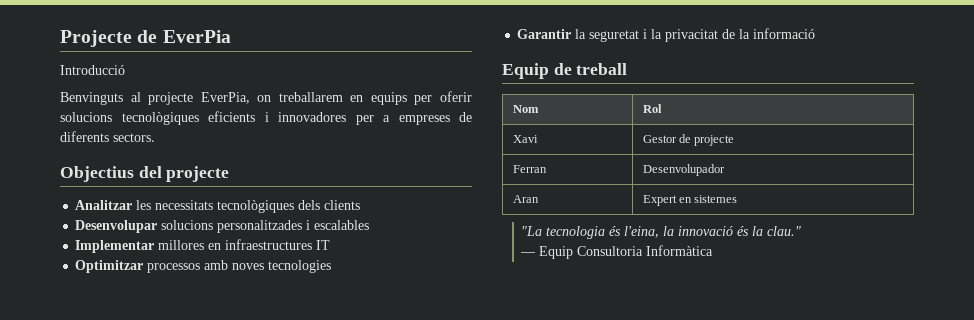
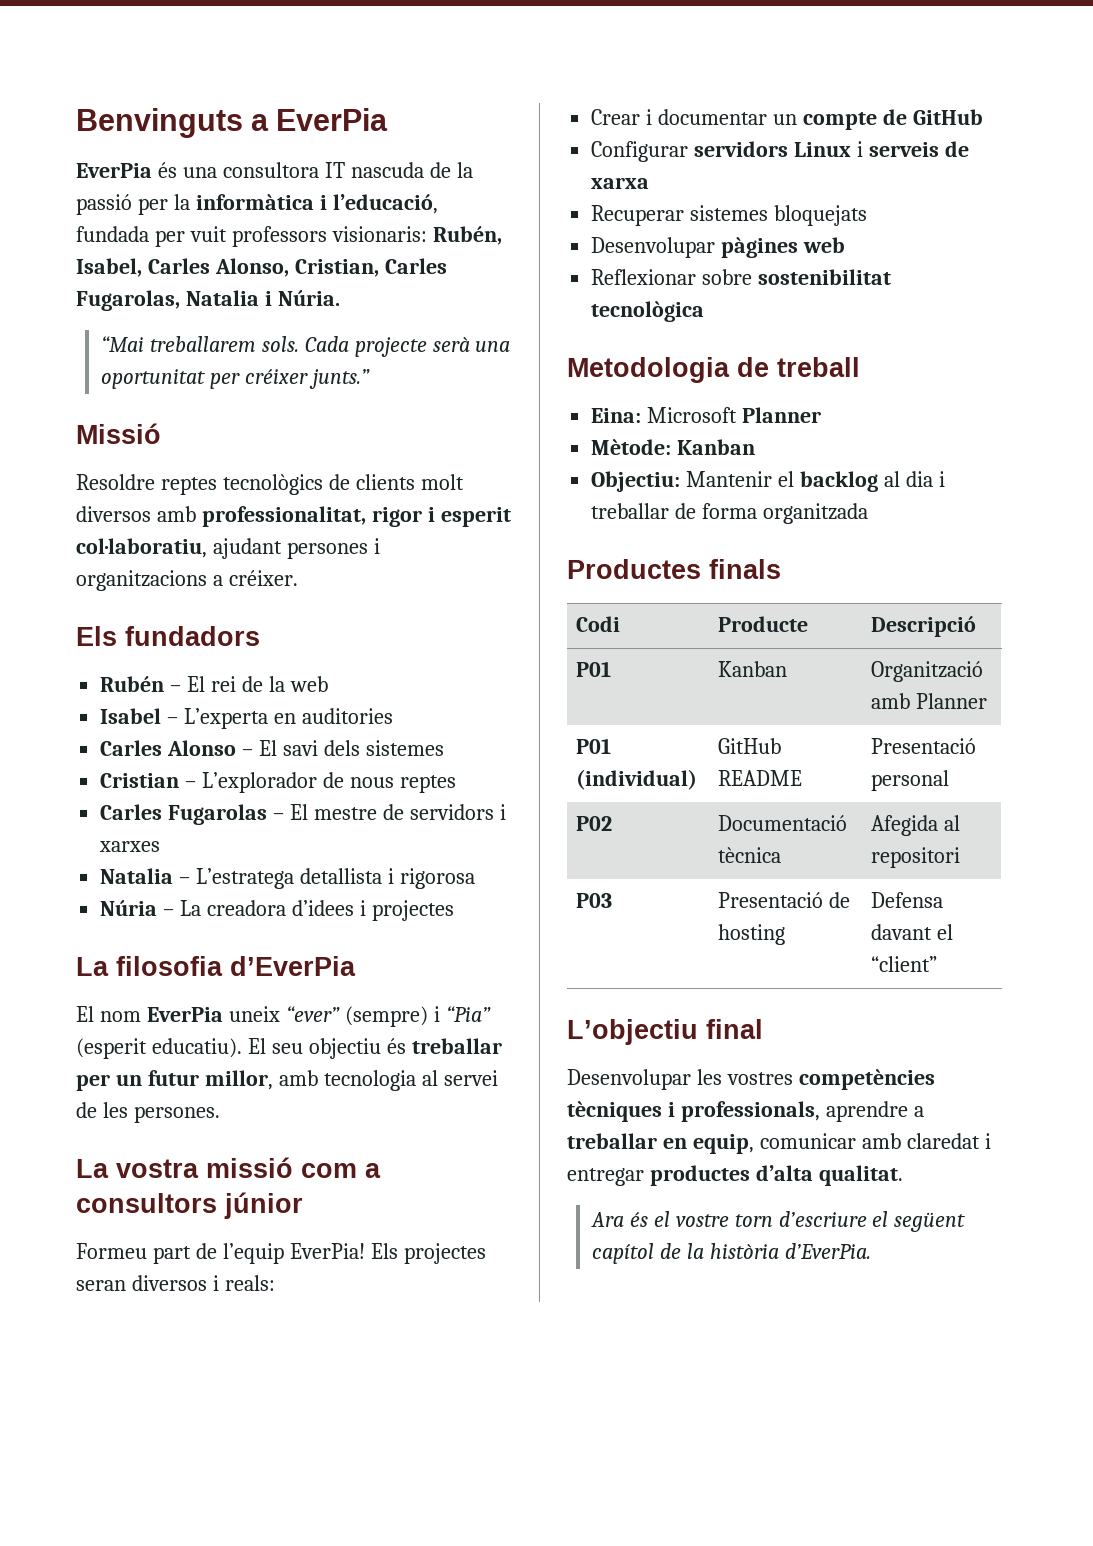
[60,30,158,47] Projecte de -> [76,108,270,138] Benvinguts a
[60,65,125,75] [60,91,472,105] [60,111,472,125] [60,131,155,142] [60,166,230,182] [75,200,361,213] [75,220,370,233] [75,239,331,253] [75,260,332,273] [517,28,816,42] [502,63,628,79] [512,105,539,113] [642,104,662,113] [512,135,538,143] [642,134,735,146] [512,165,547,173] [642,164,725,176] [512,195,539,203] [642,195,738,206] [521,226,802,239] [520,245,714,259] Introducció // Benvinguts al projecte EverPia, on treballarem en equips per oferir solucions tecnològiques eficients i innovadores per a empreses de diferents sectors. // Objectius del projecte // Analitzar les necessitats tecnològiques dels clients // Desenvolupar solucions personalitzades i escalables // Implementar millores en infraestructures IT // Optimitzar processos amb noves tecnologies // Garantir la seguretat i la privacitat de la informació // Equip de treball // Nom | Rol // Xavi | Gestor de projecte // Ferran | Desenvolupador // Aran | Expert en sistemes // "La tecnologia és l'eina, la innovació és la clau." // — Equip Consultoria Informàtica -> [76,162,473,178] [76,194,438,215] [76,226,502,247] [76,258,447,277] [76,290,340,311] [100,336,511,357] [100,369,370,389] [76,423,161,444] [76,474,464,495] [76,506,511,527] [76,538,380,559] [76,570,298,591] [76,626,260,646] [100,676,328,692] [100,708,393,729] [100,740,444,756] [100,772,456,793] [100,804,506,825] [99,841,161,852] [100,868,475,889] [100,900,454,921] [76,956,356,976] [76,1006,491,1027] [76,1038,502,1059] [76,1070,498,1091] [76,1102,220,1123] [76,1157,381,1178] [76,1192,303,1219] [76,1243,486,1264] [76,1275,275,1291] [591,109,983,130] [591,141,969,162] [591,177,650,189] [591,205,868,226] [591,237,846,258] [591,269,892,285] [591,301,705,322] [567,357,860,383] [591,407,822,423] [591,439,756,455] [591,471,945,492] [591,503,869,524] [567,559,781,579] [576,616,621,632] [718,616,809,632] [871,616,977,637] [576,661,612,677] [718,661,788,677] [871,661,984,682] [871,693,988,709] [576,738,612,754] [576,769,698,790] [718,738,782,754] [718,770,803,786] [871,738,977,754] [871,770,950,791] [576,816,613,831] [718,815,848,831] [718,847,782,863] [871,815,961,836] [871,847,961,868] [576,893,613,908] [718,892,851,908] [718,924,786,945] [871,892,944,908] [871,924,954,940] [871,956,938,972] [567,1019,763,1045] [567,1069,935,1090] [567,1101,924,1122] [567,1133,991,1154] [567,1165,903,1186] [590,1211,966,1232] [591,1243,871,1264] EverPia és una consultora IT nascuda de la passió per la informàtica i l’educació, fundada per vuit professors visionaris: Rubén, Isabel, Carles Alonso, Cristian, Carles Fugarolas, Natalia i Núria. // “Mai treballarem sols. Cada projecte serà una oportunitat per créixer junts.” // Missió // Resoldre reptes tecnològics de clients molt diversos amb professionalitat, rigor i esperit col·laboratiu, ajudant persones i organitzacions a créixer. // Els fundadors // Rubén – El rei de la web // Isabel – L’experta en auditories // Carles Alonso – El savi dels sistemes // Cristian – L’explorador de nous reptes // Carles Fugarolas – El mestre de servidors i xarxes // Natalia – L’estratega detallista i rigorosa // Núria – La creadora d’idees i projectes // La filosofia d’EverPia // El nom EverPia uneix “ever” (sempre) i “Pia” (esperit educatiu). El seu objectiu és treballar per un futur millor, amb tecnologia al servei de les persones. // La vostra missió com a consultors júnior // Formeu part de l’equip EverPia! Els projectes seran diversos i reals: // Crear i documentar un compte de GitHub // Configurar servidors Linux i serveis de xarxa // Recuperar sistemes bloquejats // Desenvolupar pàgines web // Reflexionar sobre sostenibilitat tecnològica // Metodologia de treball // Eina: Microsoft Planner // Mètode: Kanban // Objectiu: Mantenir el backlog al dia i treballar de forma organitzada // Productes finals // Codi | Producte | Descripció // P01 | Kanban | Organització amb Planner // P01 (individual) | GitHub README | Presentació personal // P02 | Documentació tècnica | Afegida al repositori // P03 | Presentació de hosting | Defensa davant el “client” // L’objectiu final // Desenvolupar les vostres competències tècniques i professionals, aprendre a treballar en equip, comunicar amb claredat i entregar productes d’alta qualitat. // Ara és el vostre torn d’escriure el següent capítol de la història d’EverPia.

